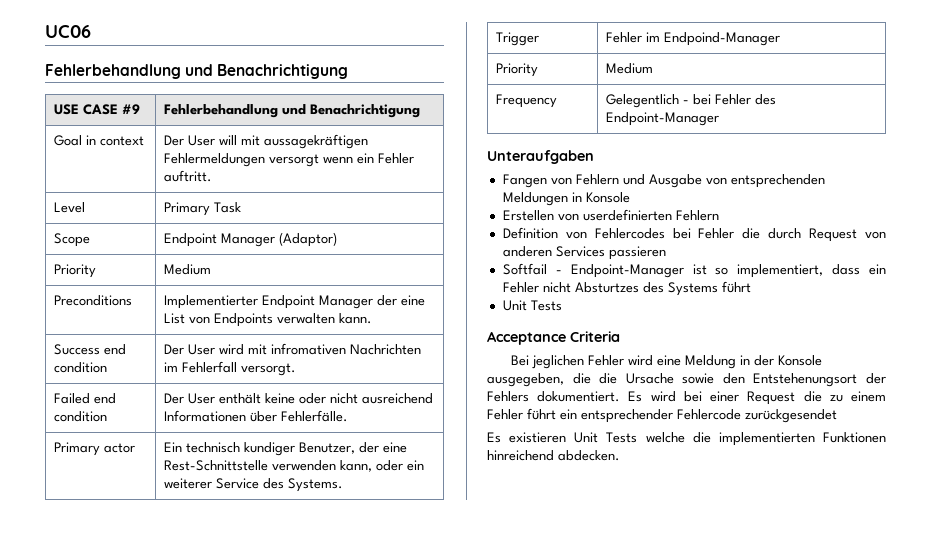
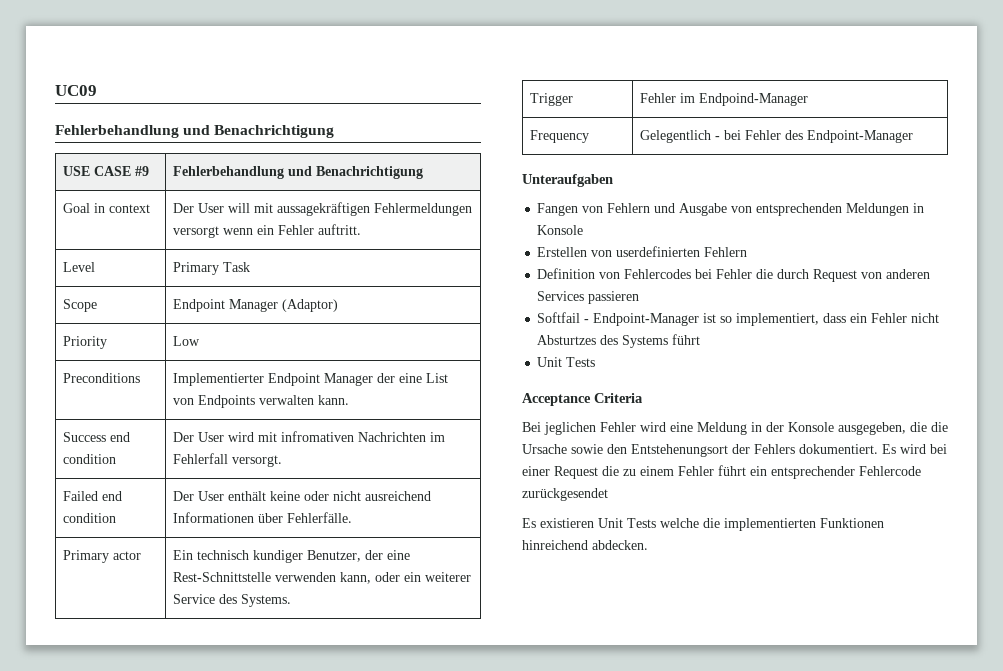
[45,25,91,38] UC06 -> [55,85,97,96] UC09
[164,264,212,275] Medium -> [173,336,201,346] Low
[496,63,539,77] [606,63,654,74] // Priority | Medium -> (809, 99) none

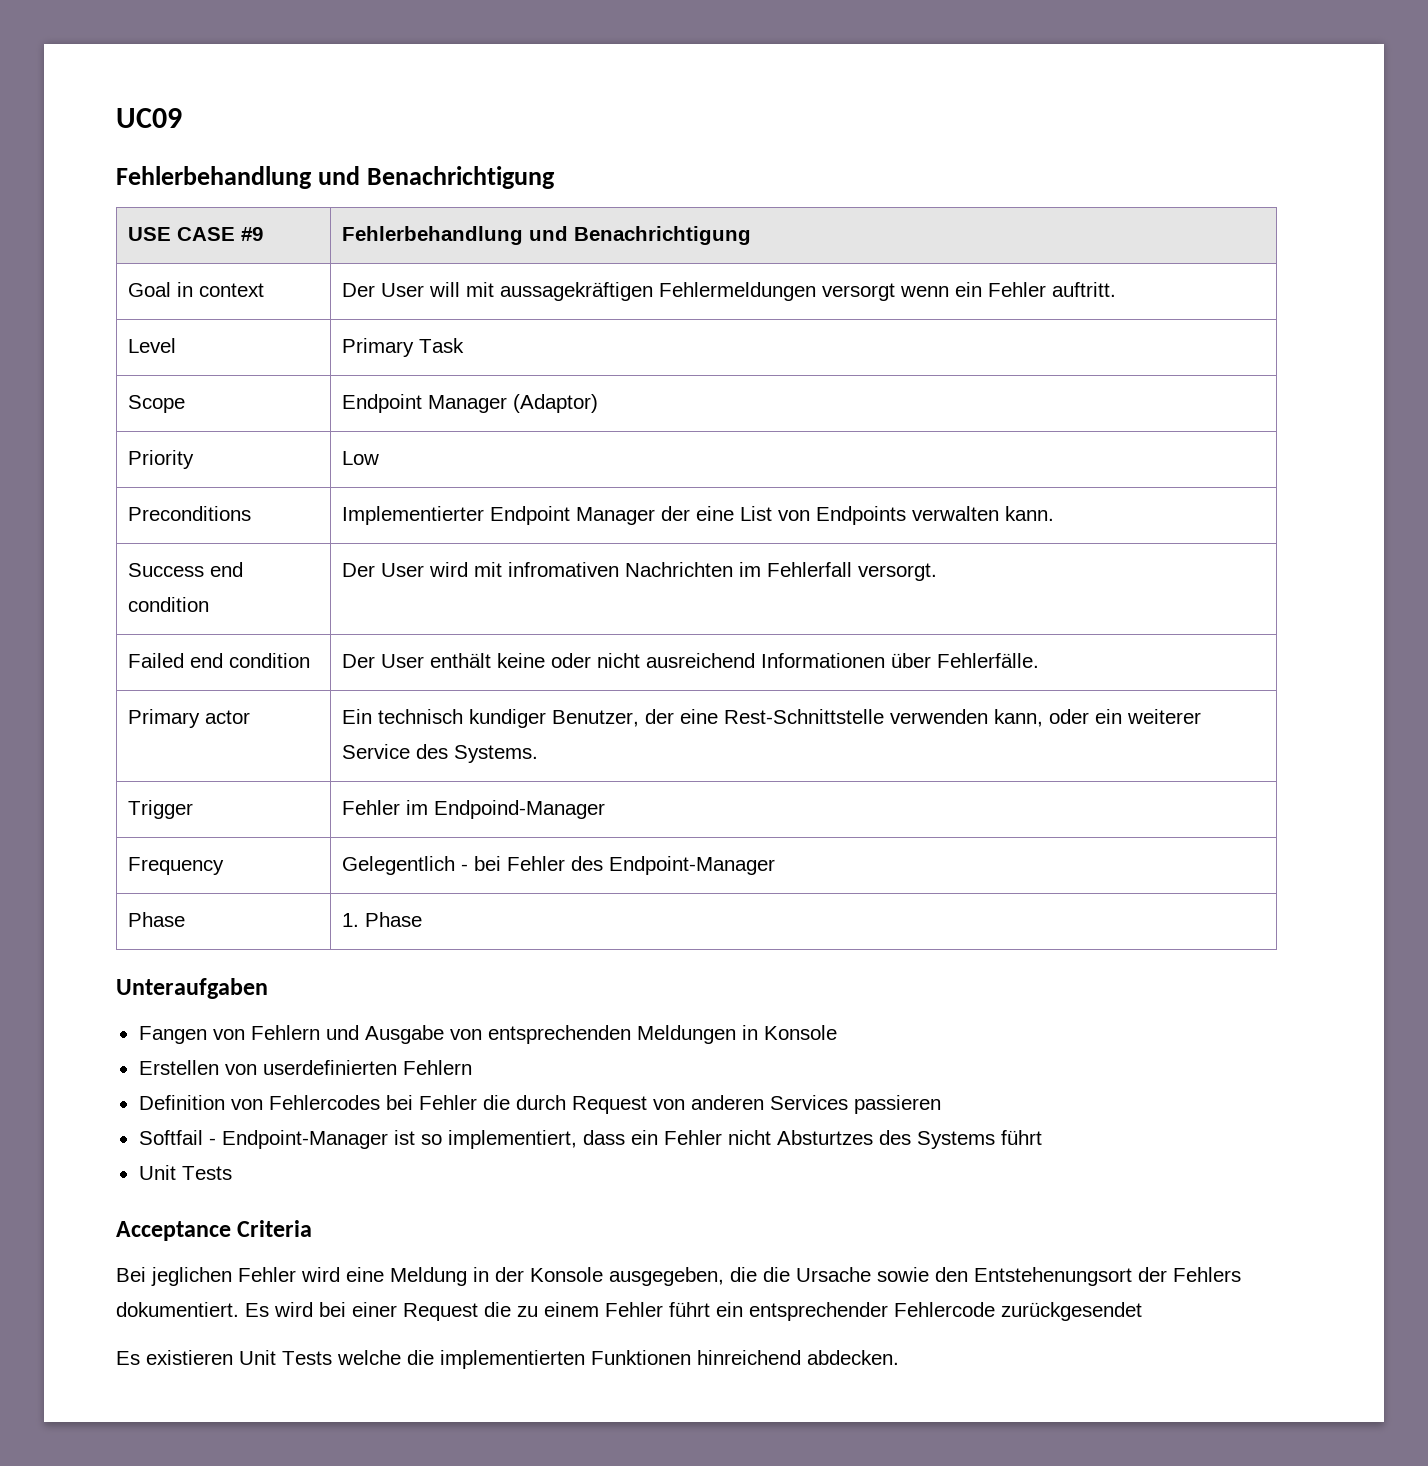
(914, 136) none -> [127,912,185,927] [341,912,422,927] // Phase | 1. Phase

